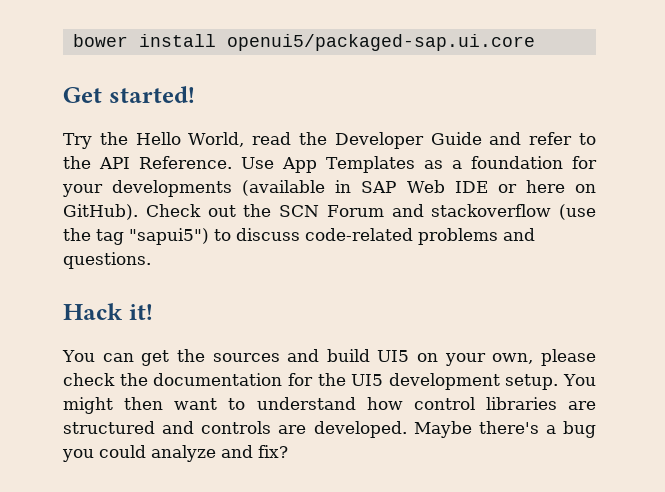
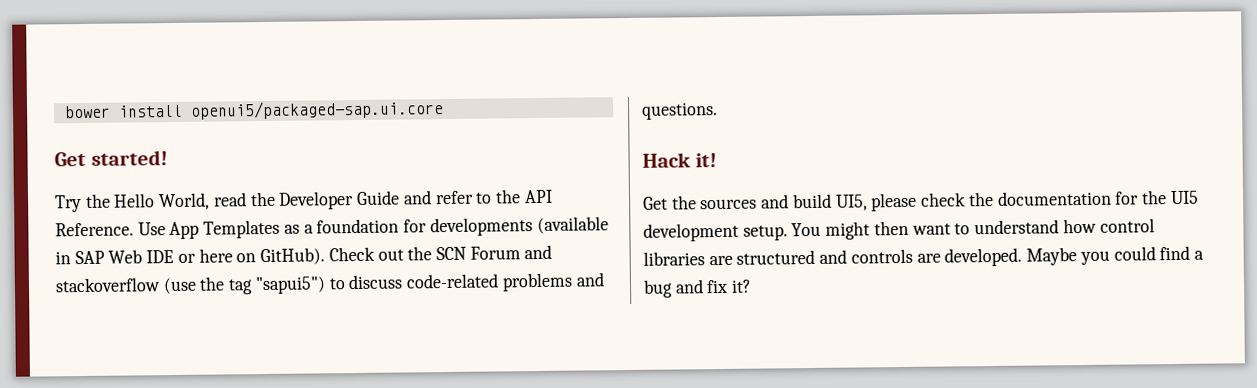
[62,184,103,197] your -> (428, 226) none
[62,350,170,366] You can get -> [643,196,668,210] Get
[377,350,534,366] UI5 on your own, -> [835,194,868,211] UI5,
[478,421,596,438] [62,445,288,462] there's a bug you could analyze and fix? -> [1079,245,1204,266] [643,279,753,298] you could find a bug and fix it?

